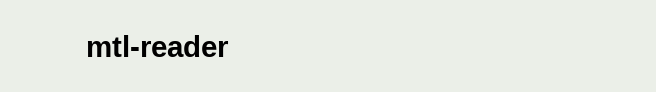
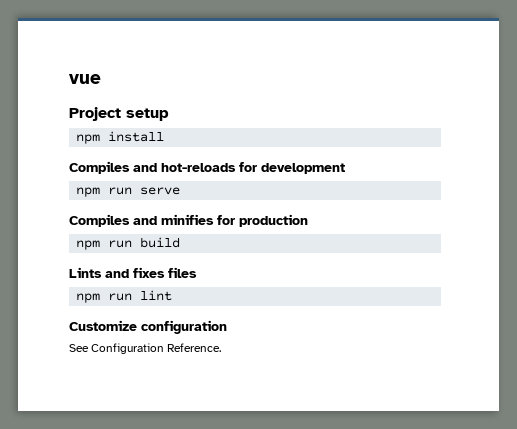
[86,35,229,57] mtl-reader -> [69,74,101,84] [69,107,169,121] [76,131,165,144] [69,161,345,174] [76,187,181,197] [69,214,308,227] [76,237,181,250] [69,267,197,278] [76,290,173,303] [69,320,227,334] [69,343,222,354] vue // Project setup // npm install // Compiles and hot-reloads for development // npm run serve // Compiles and minifies for production // npm run build // Lints and fixes files // npm run lint // Customize configuration // See Configuration Reference.

